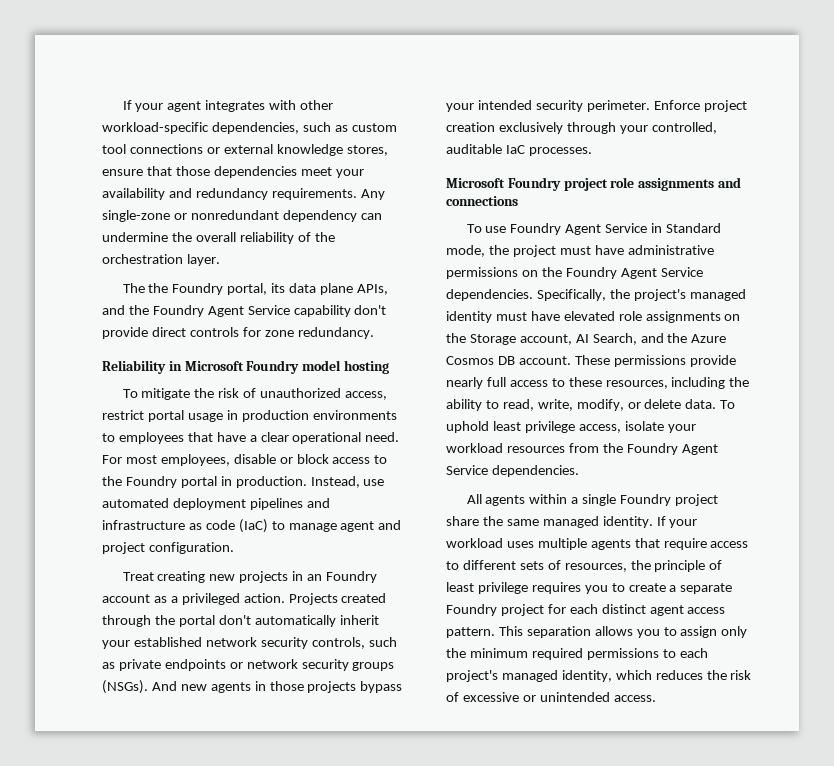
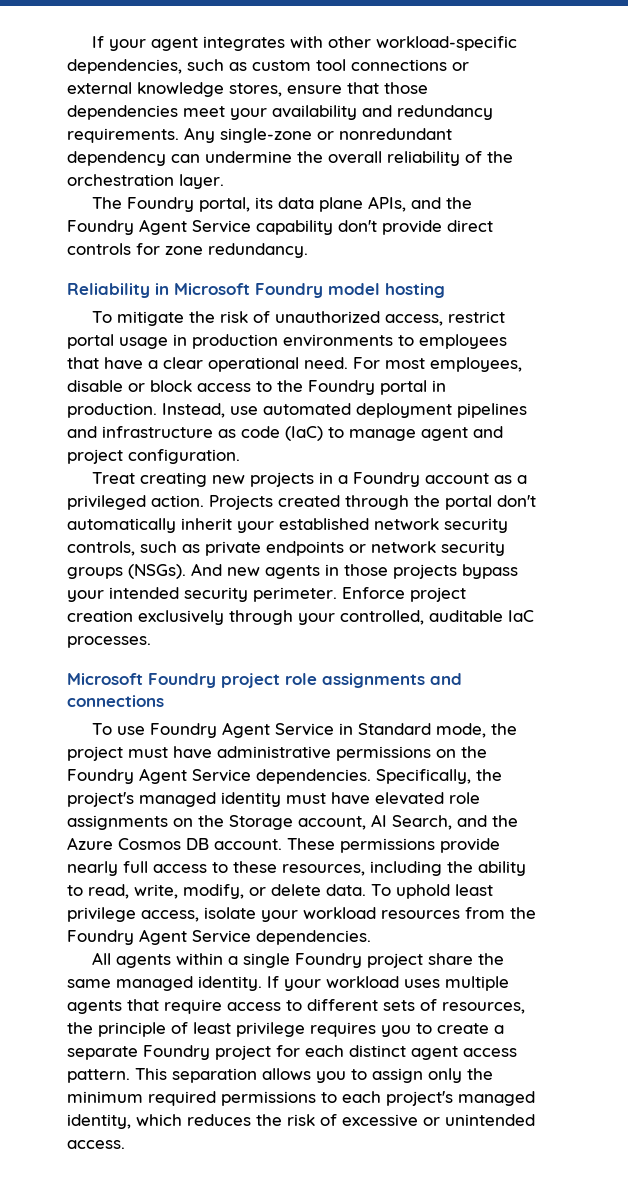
[148,283,169,293] the -> (123, 203) none
[307,574,323,581] an -> [338,475,349,484] a

